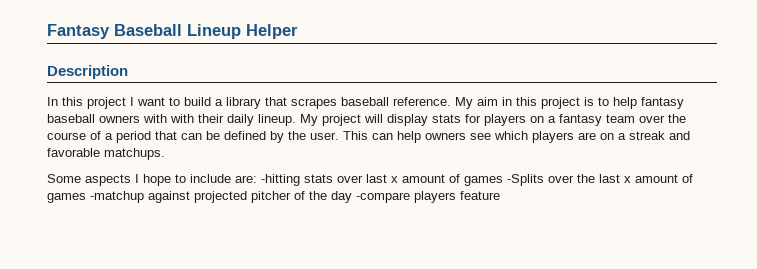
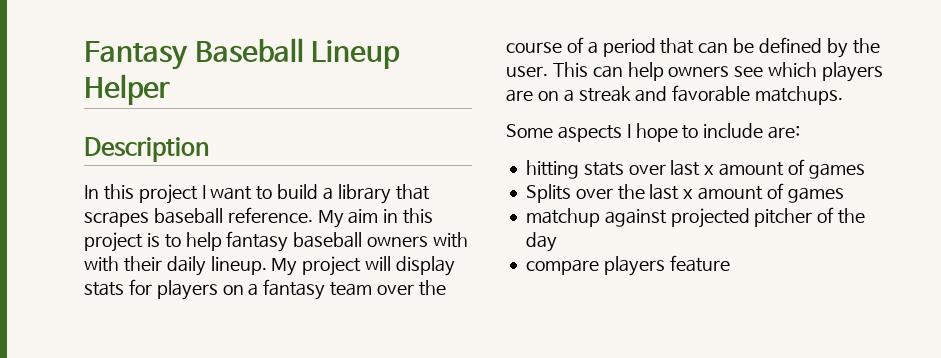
[261,174,300,186] -hitting -> [525,160,579,179] // hitting
[507,174,544,186] -Splits -> [525,184,571,203] // Splits
[90,191,144,203] -matchup -> [525,208,600,227] // matchup
[356,192,410,203] -compare -> [525,259,599,275] // compare

